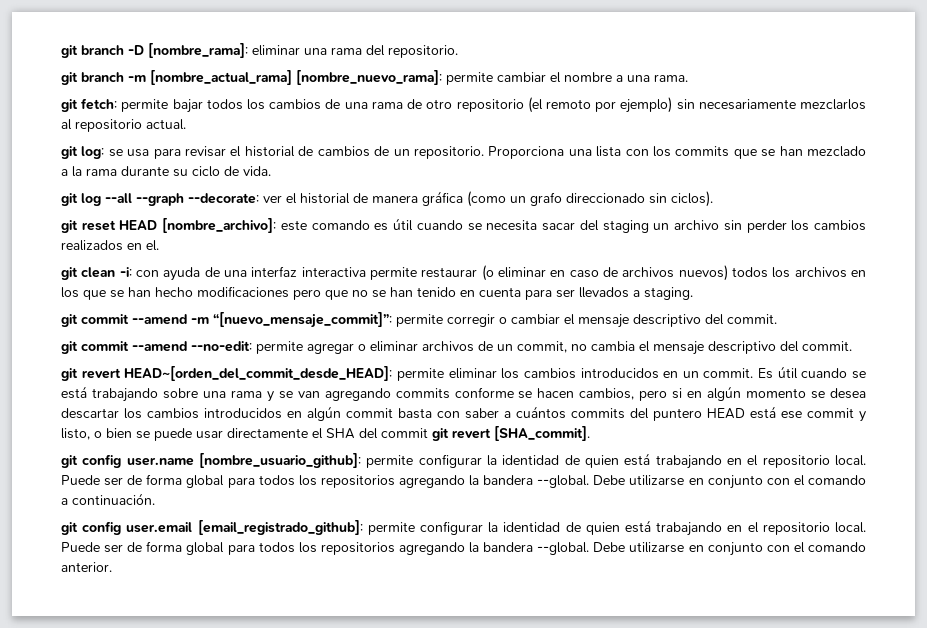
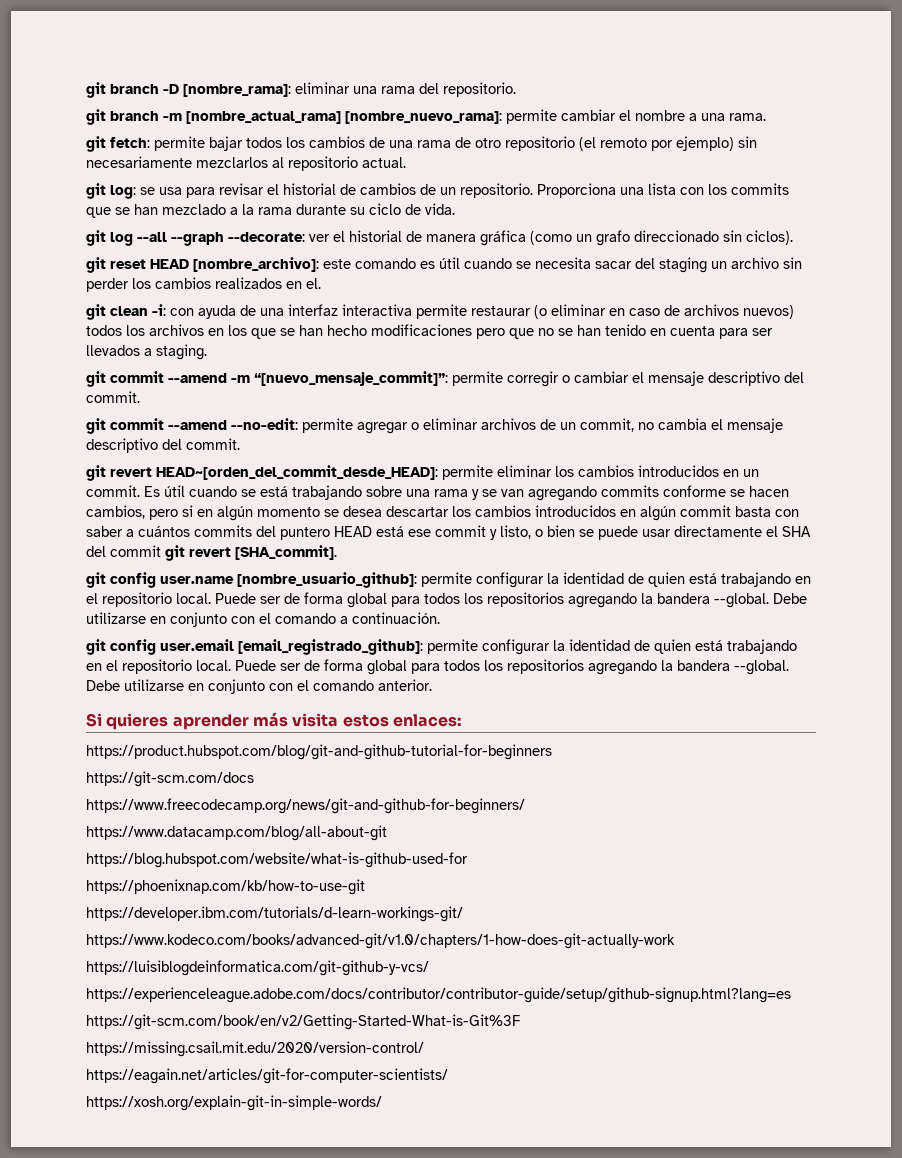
(112, 567) none -> [86,712,461,730] [86,744,552,760] [86,771,254,787] [86,798,525,814] [86,825,387,841] [86,852,468,868] [86,879,365,895] [86,906,463,922] [86,933,675,949] [86,960,429,976] [86,987,791,1003] [86,1014,520,1030] [86,1041,424,1057] [86,1068,448,1084] [86,1095,382,1111] // Si quieres aprender más visita estos enlaces: // https://product.hubspot.com/blog/git-and-github-tutorial-for-beginners // https://git-scm.com/docs // https://www.freecodecamp.org/news/git-and-github-for-beginners/ // https://www.datacamp.com/blog/all-about-git // https://blog.hubspot.com/website/what-is-github-used-for // https://phoenixnap.com/kb/how-to-use-git // https://developer.ibm.com/tutorials/d-learn-workings-git/ // https://www.kodeco.com/books/advanced-git/v1.0/chapters/1-how-does-git-actually-work // https://luisiblogdeinformatica.com/git-github-y-vcs/ // https://experienceleague.adobe.com/docs/contributor/contributor-guide/setup/github-signup.html?lang=es // https://git-scm.com/book/en/v2/Getting-Started-What-is-Git%3F // https://missing.csail.mit.edu/2020/version-control/ // https://eagain.net/articles/git-for-computer-scientists/ // https://xosh.org/explain-git-in-simple-words/

